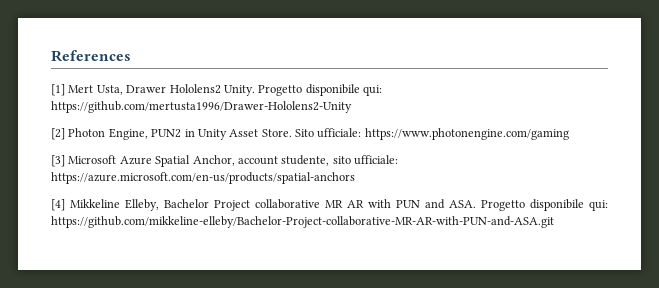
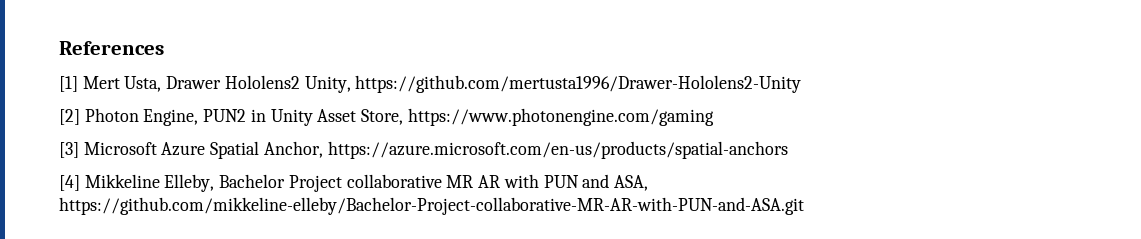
[223,84,382,96] Unity. Progetto disponibile qui: -> [304,76,351,93] Unity,
[261,128,362,138] Store. Sito ufficiale: -> [361,109,404,125] Store,
[237,155,398,166] account studente, sito ufficiale: -> (323, 149) none
[449,199,608,211] ASA. Progetto disponibile qui: -> [613,175,648,191] ASA,

